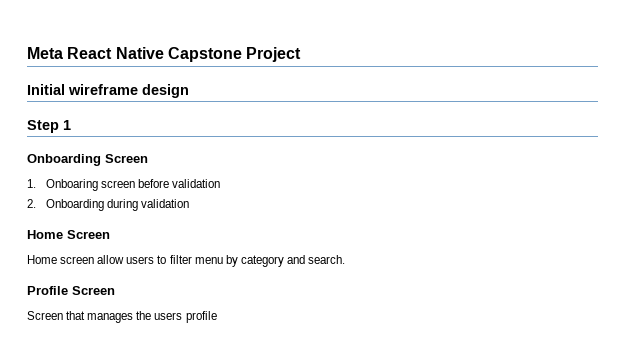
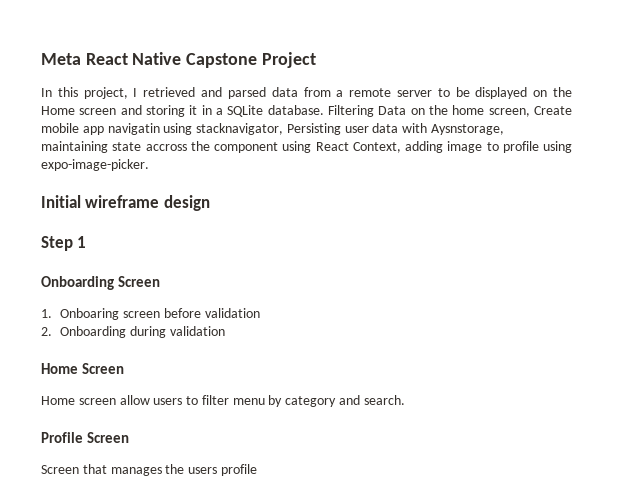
(302, 54) none -> [41,87,572,99] [41,105,572,117] [41,123,505,135] [41,141,572,153] [41,159,149,171] // In this project, I retrieved and parsed data from a remote server to be displayed on the Home screen and storing it in a SQLite database. Filtering Data on the home screen, Create mobile app navigatin using stacknavigator, Persisting user data with Aysnstorage, maintaining state accross the component using React Context, adding image to profile using expo-image-picker.

